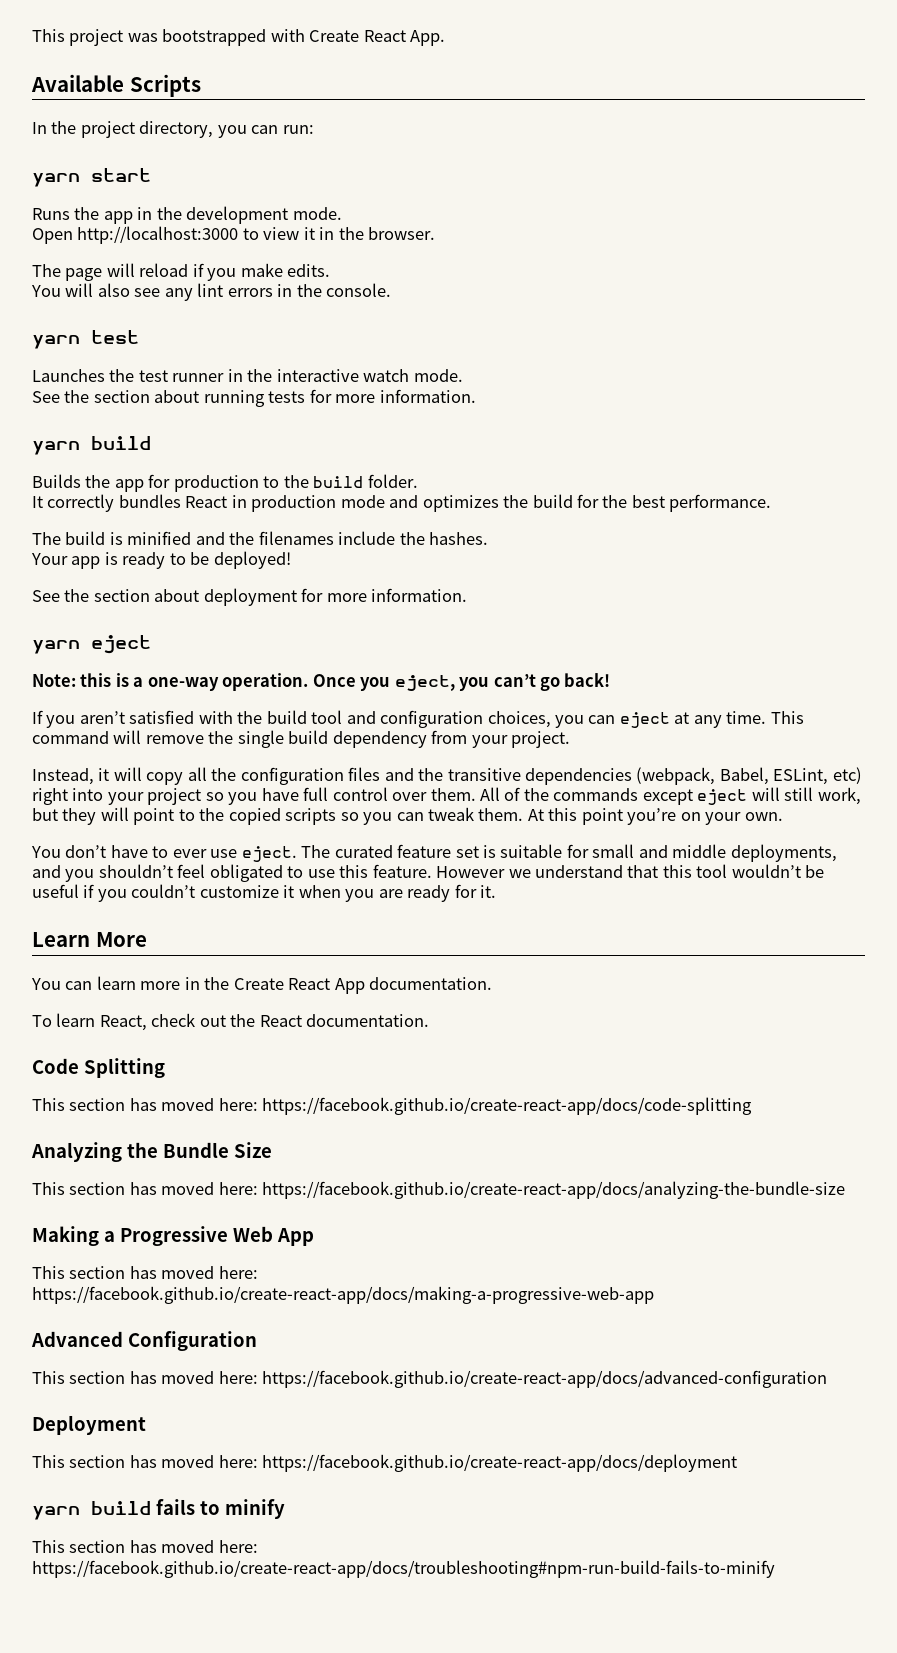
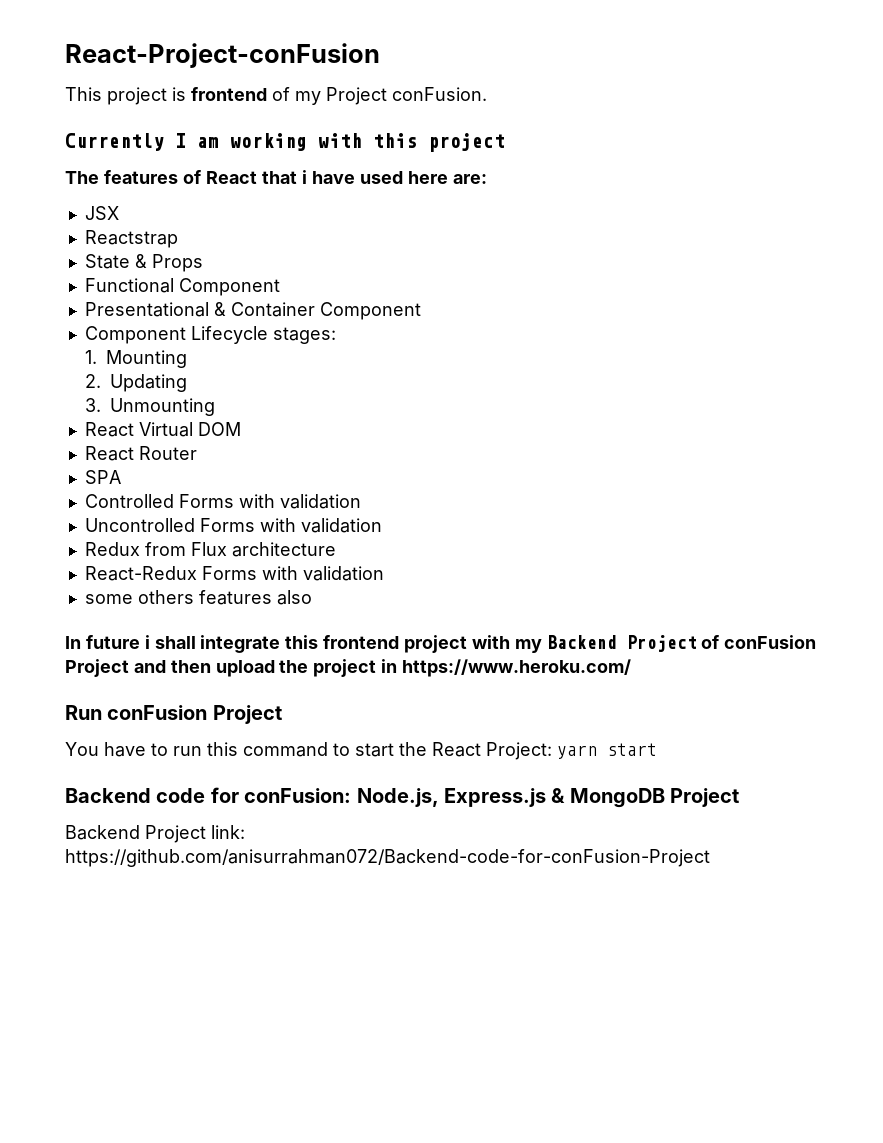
(32, 35) none -> [65,43,380,68] React-Project-conFusion //
[127,29,446,46] [31,74,201,97] [32,121,314,138] [32,168,151,187] [32,206,342,224] [32,226,436,244] [32,263,331,281] [31,283,392,301] [32,330,139,349] [32,369,463,382] [32,389,476,407] [32,436,151,455] [32,474,418,492] [32,494,772,512] [32,531,489,545] [31,551,291,569] [32,588,468,606] [32,635,151,654] [32,673,611,691] [32,710,804,728] [32,730,571,748] [32,767,862,785] [32,787,861,805] [32,807,783,825] [31,844,837,862] [32,864,825,882] [32,884,497,902] [32,932,147,947] [31,976,493,994] [32,1013,430,1031] [32,1058,165,1078] [32,1097,753,1115] [31,1142,272,1162] [32,1181,846,1199] [32,1226,314,1246] [32,1266,258,1279] [32,1286,654,1304] [31,1331,257,1351] [32,1370,828,1388] [32,1415,146,1435] [32,1454,738,1472] [32,1499,285,1520] [32,1540,258,1553] [32,1560,775,1578] was bootstrapped with Create React App. // Available Scripts // In the project directory, you can run: // yarn start // Runs the app in the development mode. // Open http://localhost:3000 to view it in the browser. // The page will reload if you make edits. // You will also see any lint errors in the console. // yarn test // Launches the test runner in the interactive watch mode. // See the section about running tests for more information. // yarn build // Builds the app for production to the build folder. // It correctly bundles React in production mode and optimizes the build for the best performance. // The build is minified and the filenames include the hashes. // Your app is ready to be deployed! // See the section about deployment for more information. // yarn eject // Note: this is a one-way operation. Once you eject, you can’t go back! // If you aren’t satisfied with the build tool and configuration choices, you can eject at any time. This command will remove the single build dependency from your project. // Instead, it will copy all the configuration files and the transitive dependencies (webpack, Babel, ESLint, etc) right into your project so you have full control over them. All of the commands except eject will still work, but they will point to the copied scripts so you can tweak them. At this point you’re on your own. // You don’t have to ever use eject. The curated feature set is suitable for small and middle deployments, and you shouldn’t feel obligated to use this feature. However we understand that this tool wouldn’t be useful if you couldn’t customize it when you are ready for it. // Learn More // You can learn more in the Create React App documentation. // To learn React, check out the React documentation. // Code Splitting // This section has moved here: https://facebook.github.io/create-react-app/docs/code-splitting // Analyzing the Bundle Size // This section has moved here: https://facebook.github.io/create-react-app/docs/analyzing-the-bundle-size // Making a Progressive Web App // This section has moved here: https://facebook.github.io/create-react-app/docs/making-a-progressive-web-app // Advanced Configuration // This section has moved here: https://facebook.github.io/create-react-app/docs/advanced-configuration // Deployment // This section has moved here: https://facebook.github.io/create-react-app/docs/deployment // yarn build fails to minify // This section has moved here: https://facebook.github.io/create-react-app/docs/troubleshooting#npm-run-build-fails-to-minify -> [172,87,487,105] [65,133,505,152] [65,170,487,184] [84,206,119,220] [84,230,178,248] [84,254,203,272] [84,278,280,296] [84,302,421,320] [84,326,336,344] [85,350,188,368] [85,374,188,392] [85,398,216,416] [84,422,241,437] [84,446,197,461] [84,470,121,484] [84,494,361,509] [84,518,382,533] [84,542,336,557] [84,566,384,581] [84,590,312,605] [65,635,817,653] [65,659,632,677] [65,705,282,724] [65,742,657,760] [65,787,740,808] [65,825,245,843] [65,849,710,867] is frontend of my Project conFusion. // Currently I am working with this project // The features of React that i have used here are: // JSX // Reactstrap // State & Props // Functional Component // Presentational & Container Component // Component Lifecycle stages: // 1. Mounting // 2. Updating // 3. Unmounting // React Virtual DOM // React Router // SPA // Controlled Forms with validation // Uncontrolled Forms with validation // Redux from Flux architecture // React-Redux Forms with validation // some others features also // In future i shall integrate this frontend project with my Backend Project of conFusion Project and then upload the project in https://www.heroku.com/ // Run conFusion Project // You have to run this command to start the React Project: yarn start // Backend code for conFusion: Node.js, Express.js & MongoDB Project // Backend Project link: https://github.com/anisurrahman072/Backend-code-for-conFusion-Project

